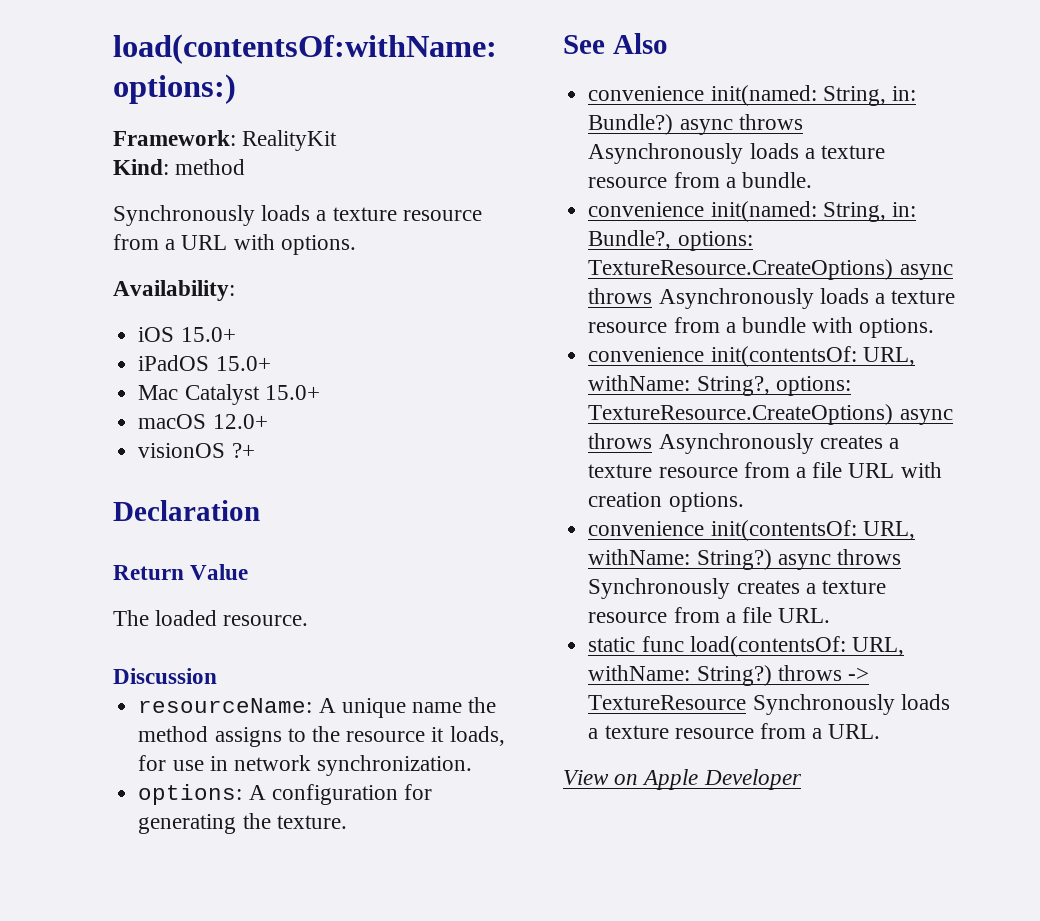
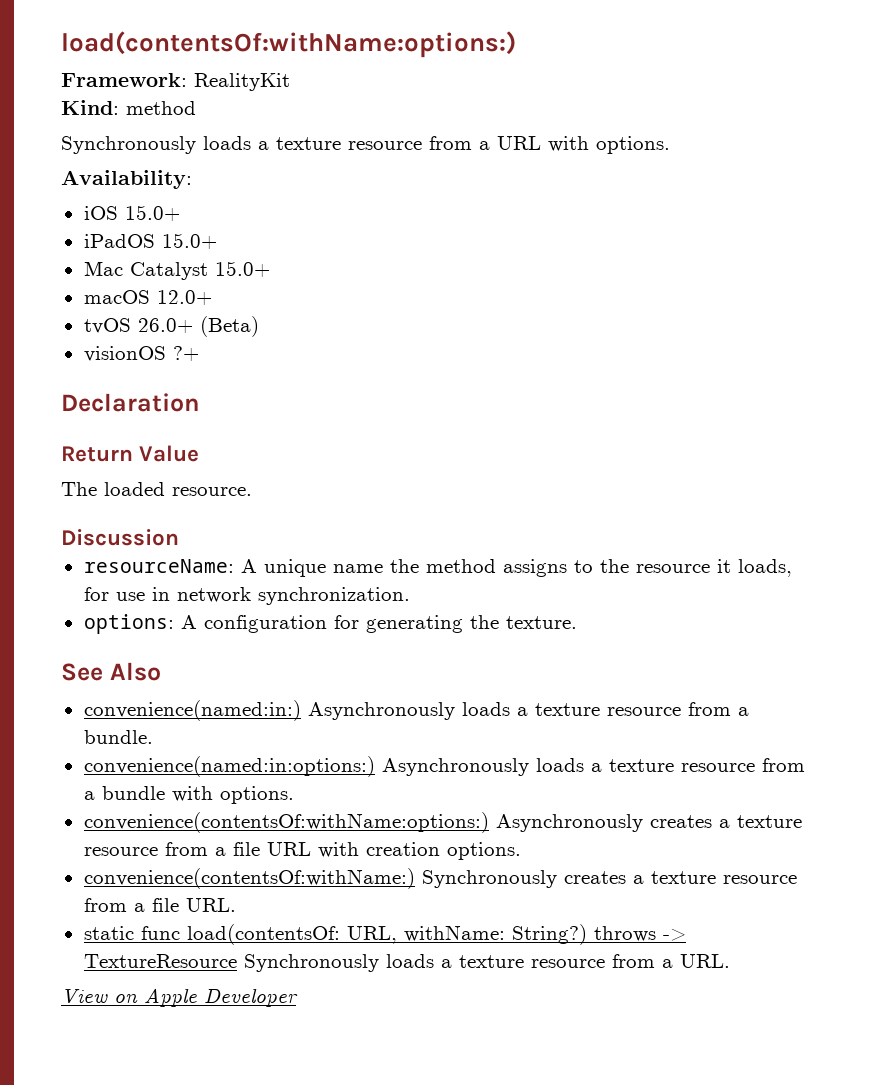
(268, 421) none -> [83,316,259,337] // tvOS 26.0+ (Beta)
[588,85,916,106] [588,114,803,135] convenience init(named: String, in: Bundle?) async throws -> [83,700,301,721] convenience(named:in:)
[588,201,916,222] [588,230,753,251] [588,259,953,280] [588,288,653,304] convenience init(named: String, in: Bundle?, options: TextureResource.CreateOptions) async throws -> [83,756,375,777] convenience(named:in:options:)
[588,346,915,367] [588,375,851,396] [588,404,953,425] [588,433,653,449] convenience init(contentsOf: URL, withName: String?, options: TextureResource.CreateOptions) async throws -> [83,812,489,833] convenience(contentsOf:withName:options:)
[588,520,915,541] [588,549,901,570] convenience init(contentsOf: URL, withName: String?) async throws -> [83,868,415,889] convenience(contentsOf:withName:)

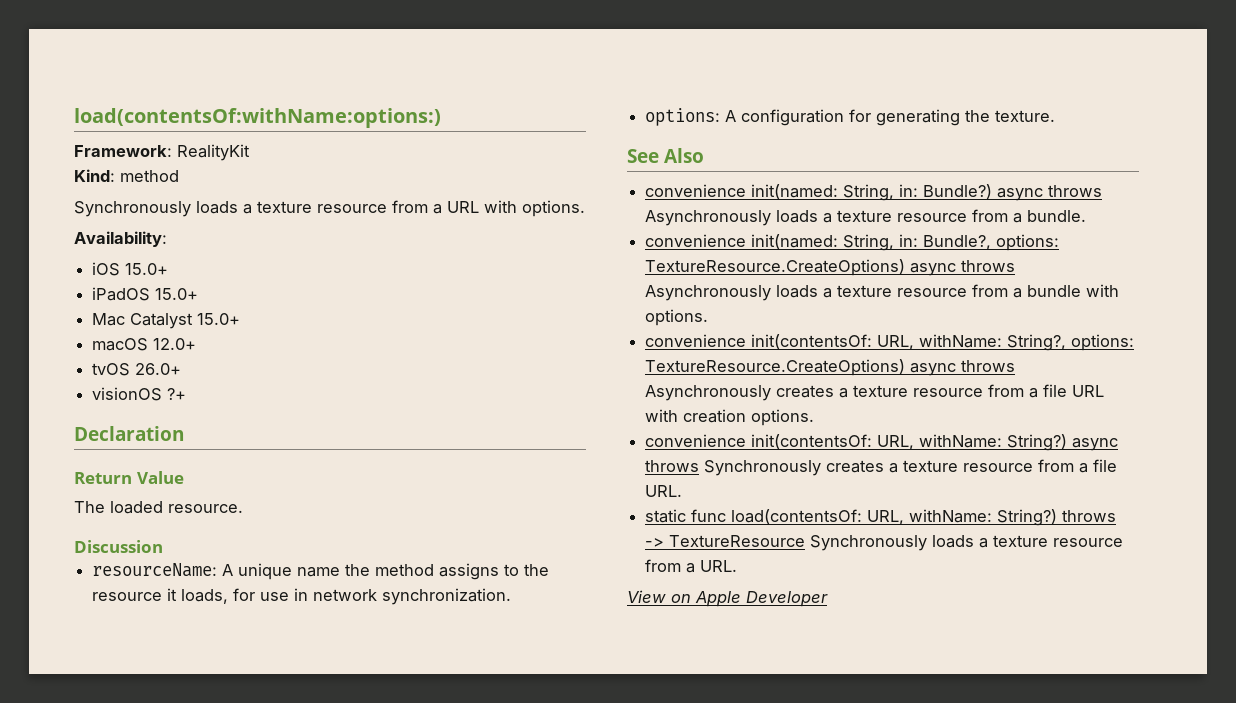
[199,316,259,337] (Beta) -> (182, 369) none
[83,700,301,721] convenience(named:in:) -> [645,184,1103,201] convenience init(named: String, in: Bundle?) async throws
[83,756,375,777] convenience(named:in:options:) -> [645,234,1060,251] [645,259,1016,276] convenience init(named: String, in: Bundle?, options: TextureResource.CreateOptions) async throws
[83,812,489,833] convenience(contentsOf:withName:options:) -> [645,334,1135,351] [645,359,1016,376] convenience init(contentsOf: URL, withName: String?, options: TextureResource.CreateOptions) async throws
[83,868,415,889] convenience(contentsOf:withName:) -> [645,434,1119,451] [645,460,700,472] convenience init(contentsOf: URL, withName: String?) async throws

